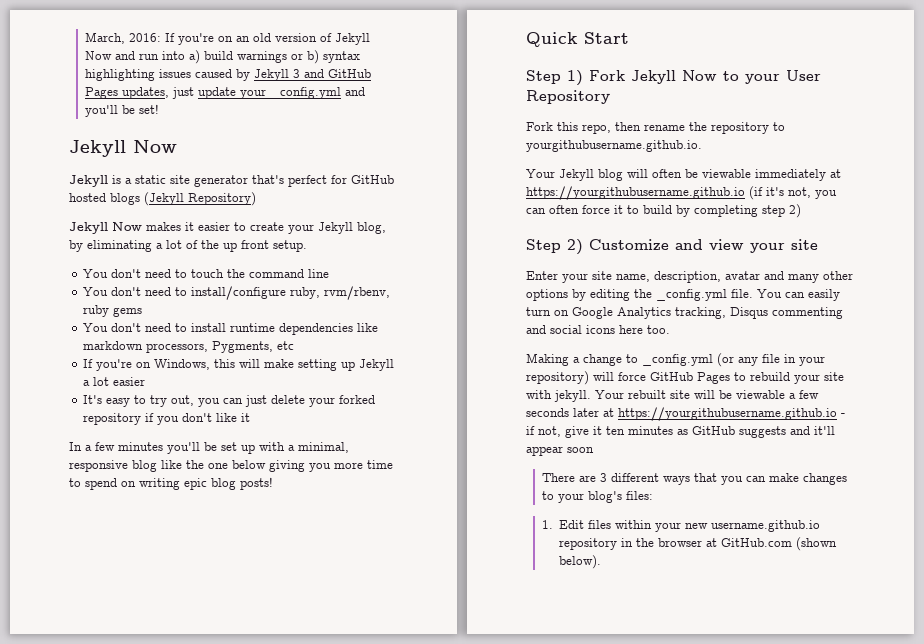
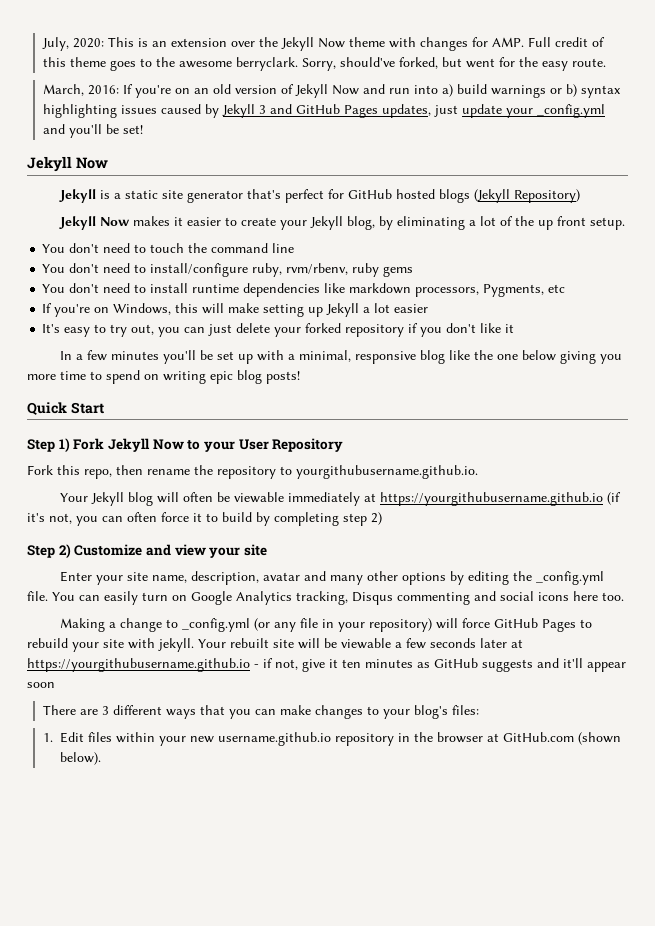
(84, 38) none -> [41,37,605,51] [42,57,606,71] July, 2020: This is an extension over the Jekyll Now theme with changes for AMP. Full credit of this theme goes to the awesome berryclark. Sorry, should've forked, but went for the easy route. //

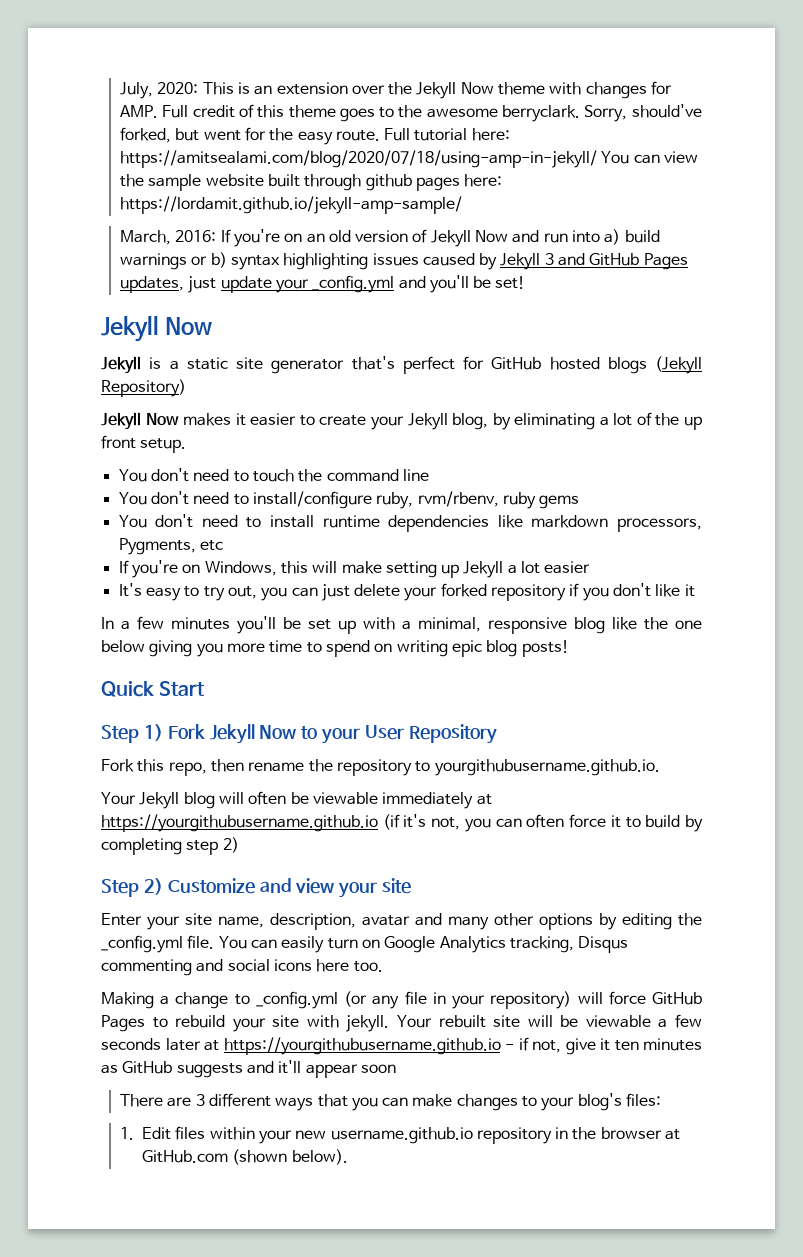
(606, 62) none -> [384,128,510,141] [119,150,698,168] [119,174,503,191] [119,196,462,214] Full tutorial here: https://amitsealami.com/blog/2020/07/18/using-amp-in-jekyll/ You can view the sample website built through github pages here: https://lordamit.github.io/jekyll-amp-sample/

